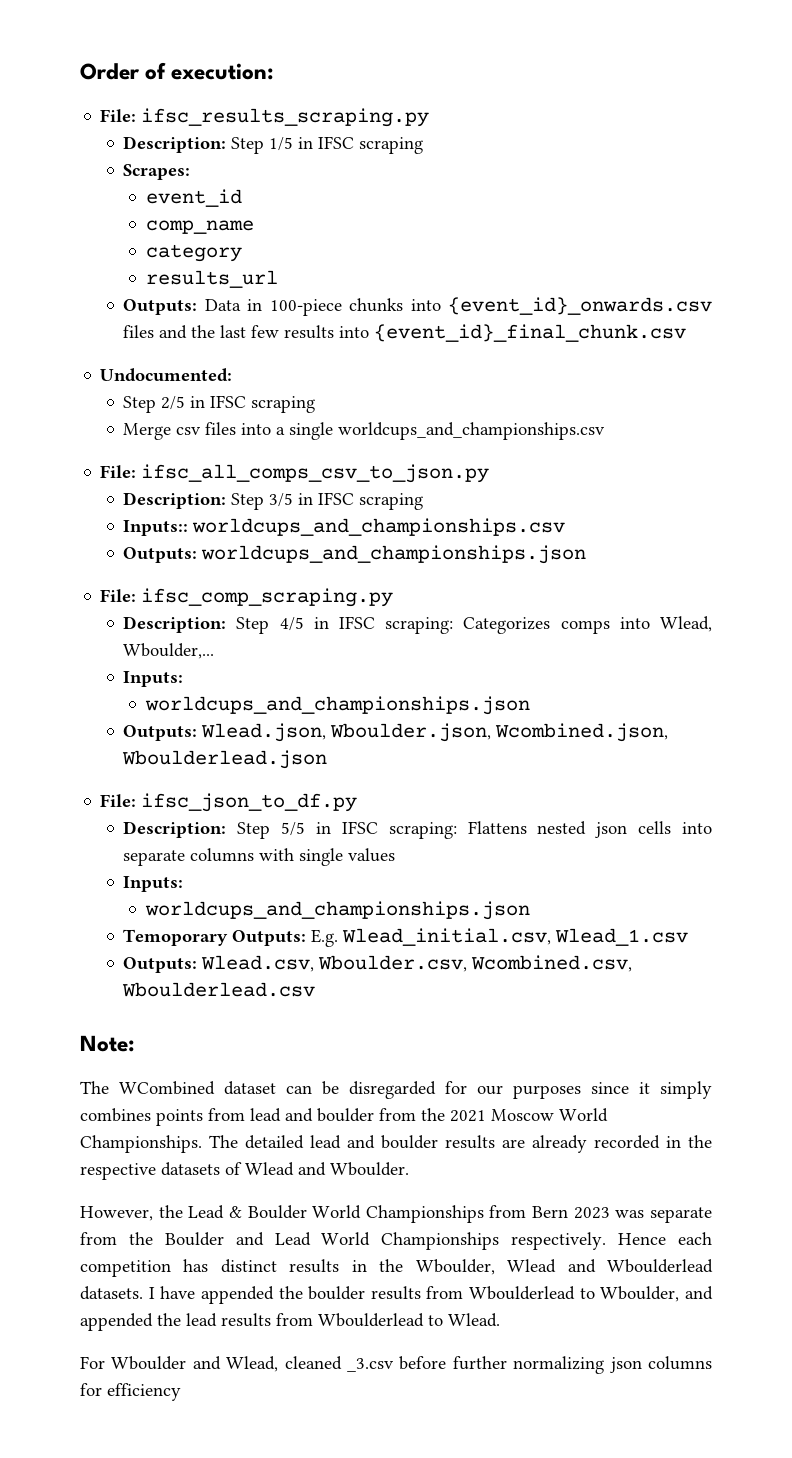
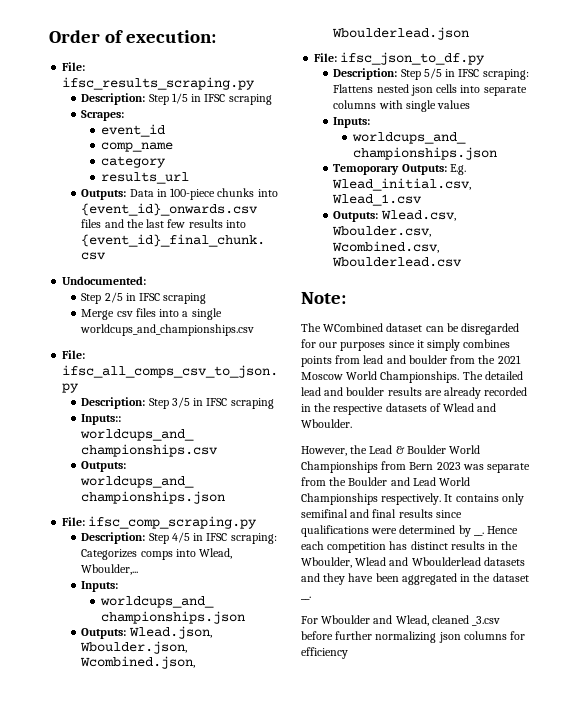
(607, 1241) none -> [444,493,524,505] [301,509,462,518] [301,525,484,537] It contains only semifinal and final results since qualifications were determined by __.
[80,1286,713,1304] [80,1313,500,1331] datasets. I have appended the boulder results from Wboulderlead to Wboulder, and appended the lead results from Wboulderlead to Wlead. -> [483,557,525,566] [301,573,529,585] [301,596,311,600] datasets and they have been aggregated in the dataset __.

